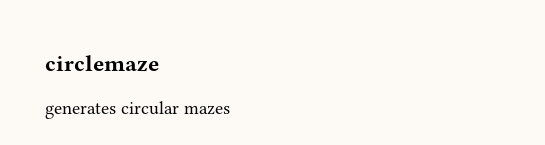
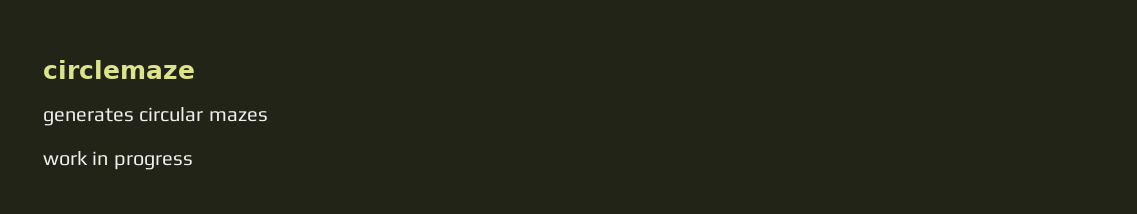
(230, 110) none -> [43,151,193,170] // work in progress

